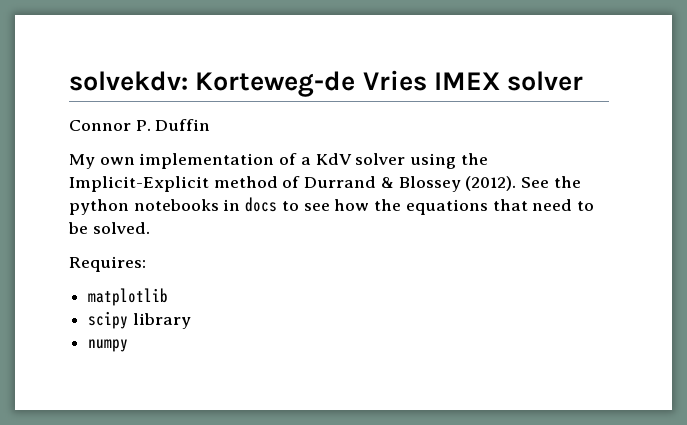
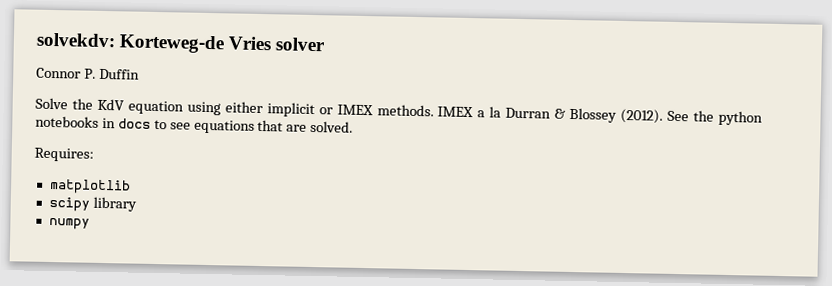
[433,72,500,90] IMEX -> (273, 43) none
[69,153,488,169] [69,176,377,192] My own implementation of a KdV solver using the Implicit-Explicit method of Durrand -> [35,97,552,119] Solve the KdV equation using either implicit or IMEX methods. IMEX a la Durran
[334,199,594,215] [68,222,88,234] how the equations that need to be -> [193,119,308,134] equations that are

